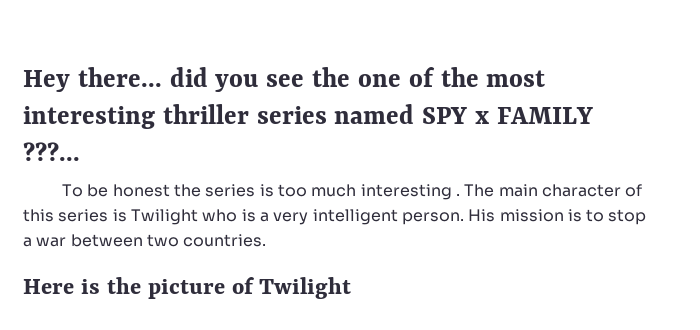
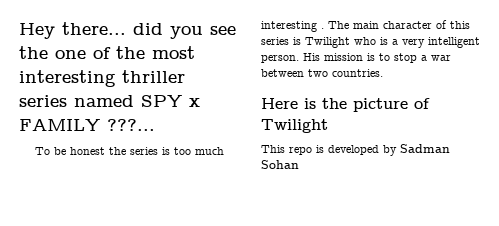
(352, 288) none -> [261,144,450,156] [261,160,299,169] // This repo is developed by Sadman Sohan

